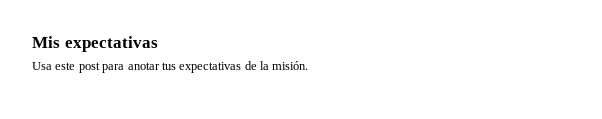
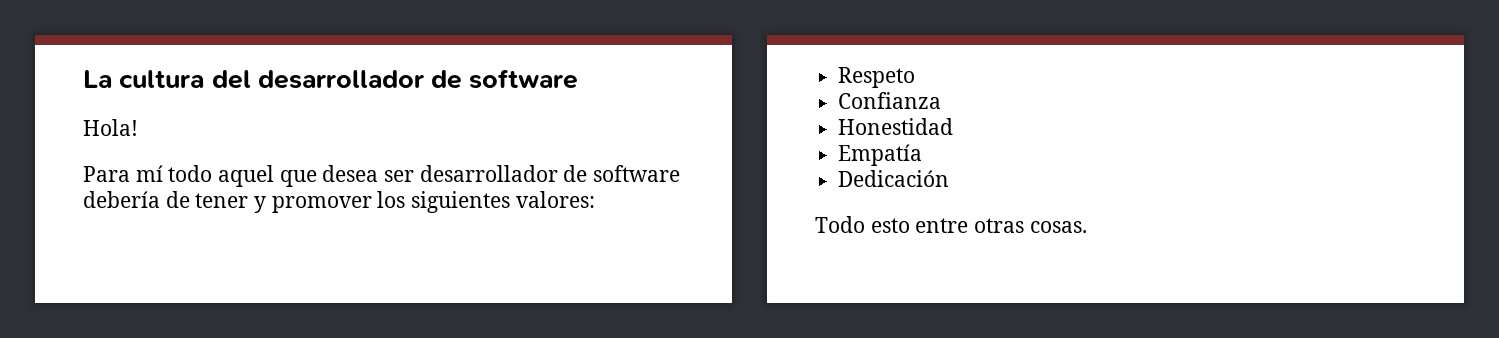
[32,36,158,52] [32,61,309,73] Mis expectativas // Usa este post para anotar tus expectativas de la misión. -> [83,69,579,89] [83,119,138,136] [83,165,681,187] [83,191,595,213] [838,67,916,88] [838,92,942,109] [838,118,954,135] [838,144,923,166] [838,170,950,187] [815,216,1087,233] La cultura del desarrollador de software // Hola! // Para mí todo aquel que desea ser desarrollador de software debería de tener y promover los siguientes valores: // Respeto // Confianza // Honestidad // Empatía // Dedicación // Todo esto entre otras cosas.

